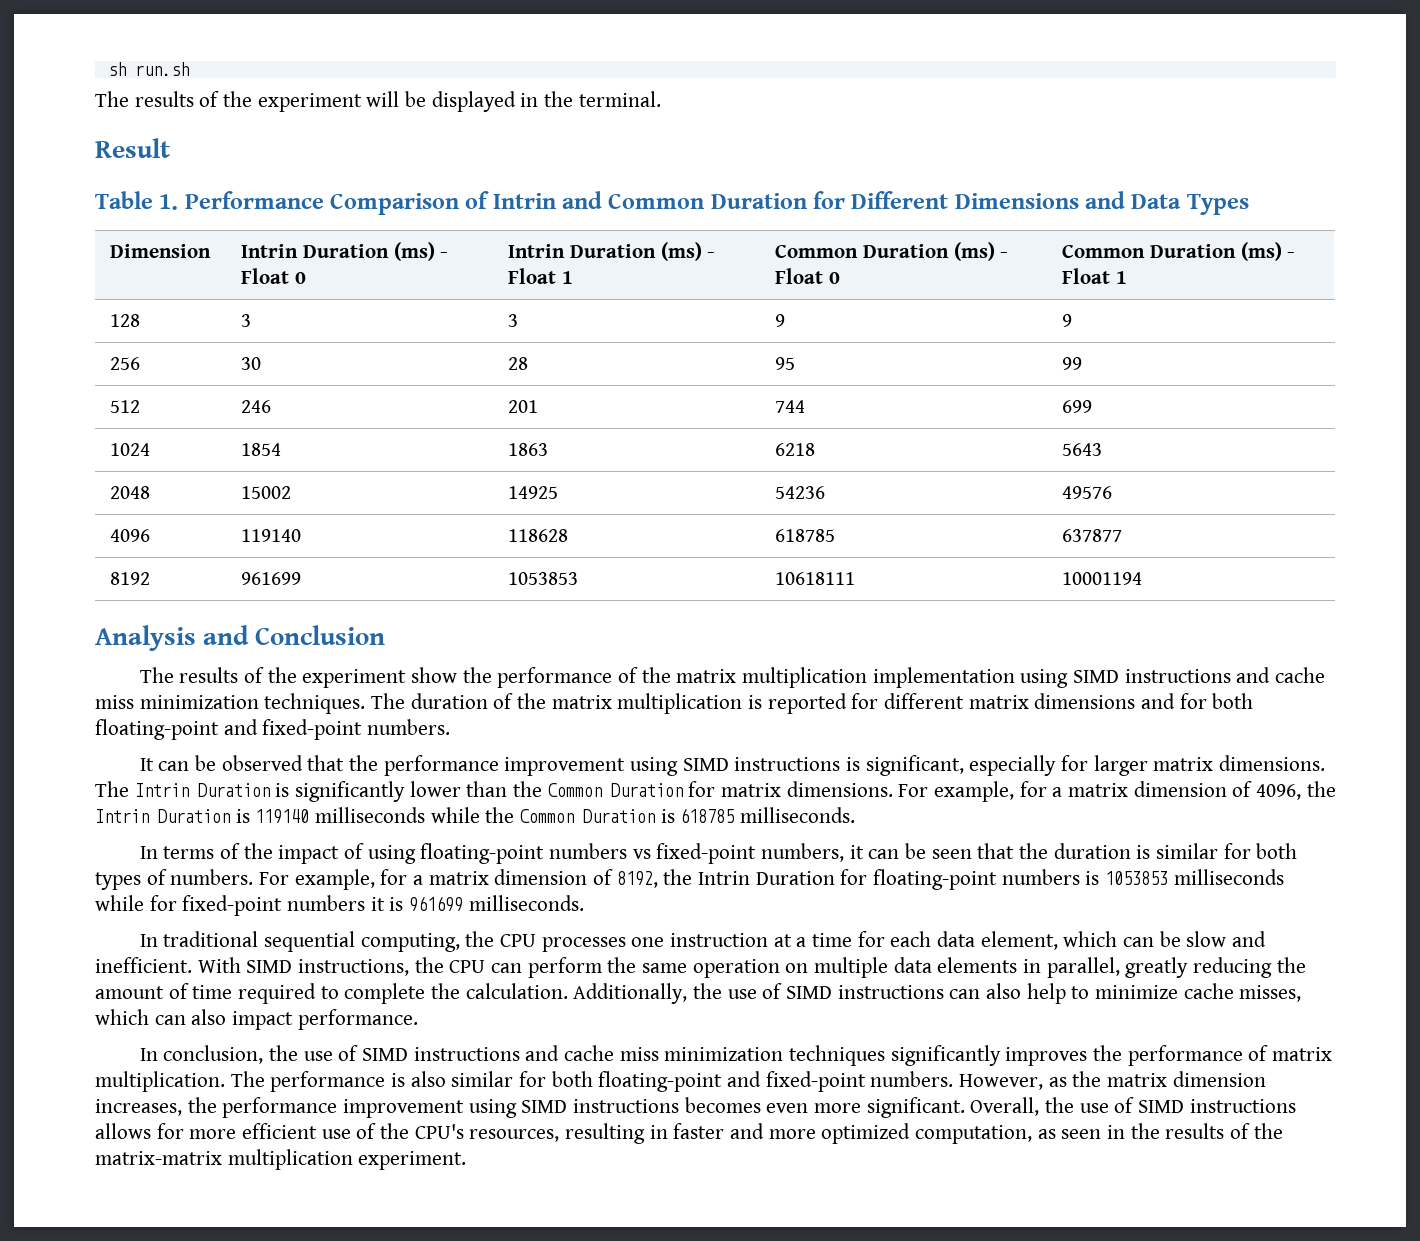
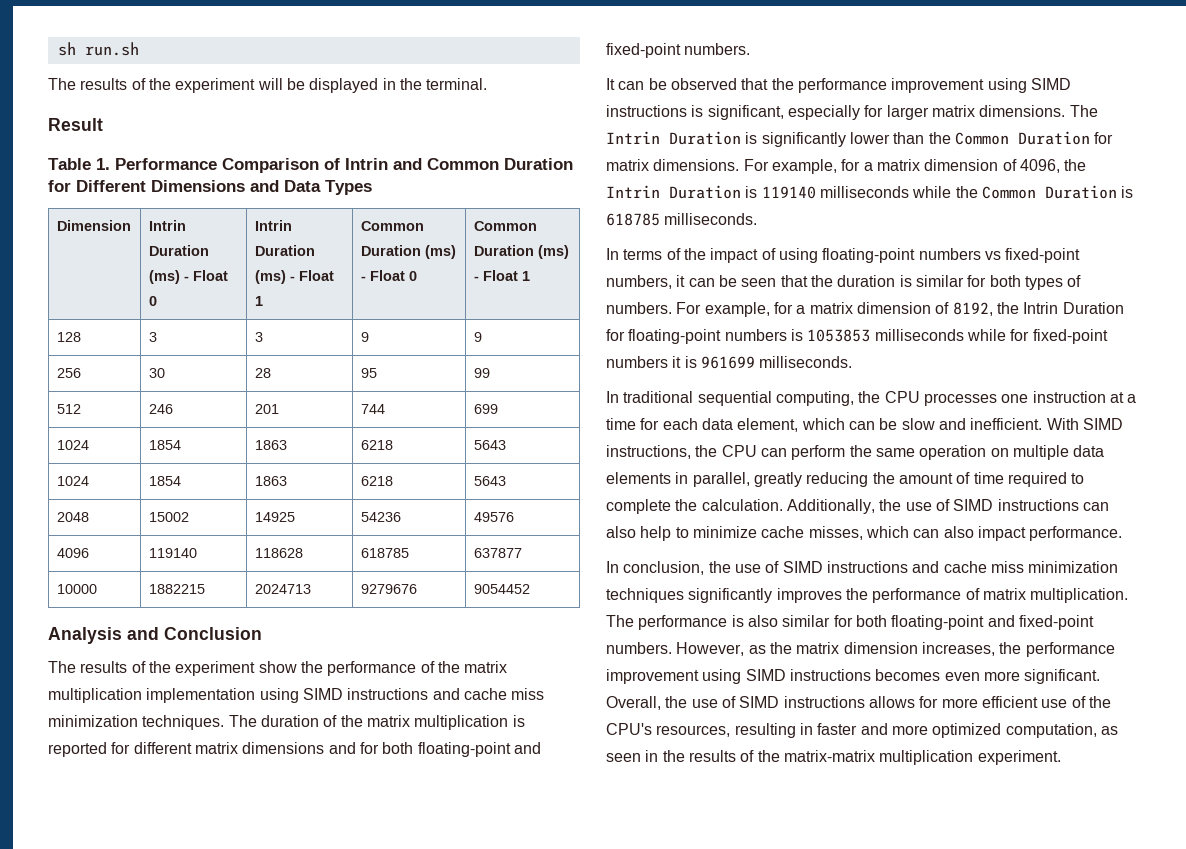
(1103, 449) none -> [56,476,89,486] [148,476,181,486] [254,476,287,486] [360,476,393,486] [473,476,506,486] // 1024 | 1854 | 1863 | 6218 | 5643
[110,572,151,585] [241,572,302,585] [508,572,579,585] [775,572,856,585] [1062,572,1143,585] 8192 | 961699 | 1053853 | 10618111 | 10001194 -> [56,584,97,594] [148,584,205,594] [254,584,311,594] [360,584,417,594] [473,584,530,594] 10000 | 1882215 | 2024713 | 9279676 | 9054452

